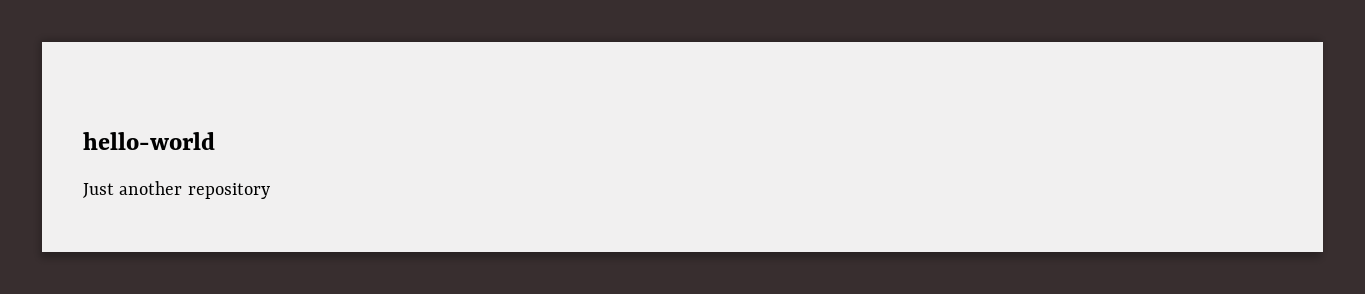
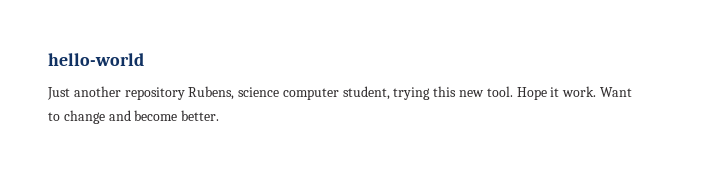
(270, 191) none -> [188,86,632,100] [48,110,220,124] Rubens, science computer student, trying this new tool. Hope it work. Want to change and become better.

